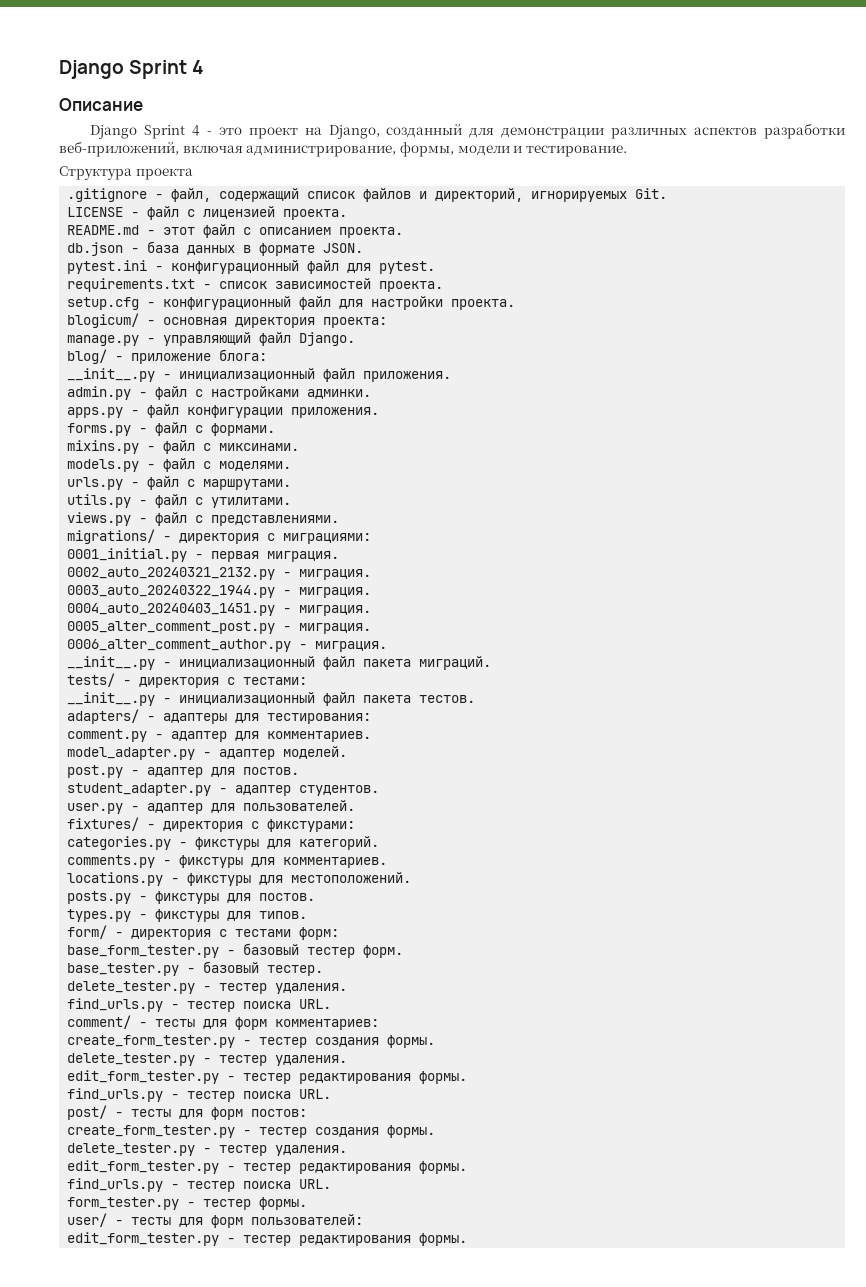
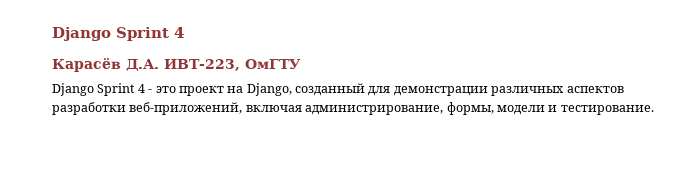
[59,98,143,111] Описание -> [52,58,301,72] Карасёв Д.А. ИВТ-223, ОмГТУ
[59,166,193,180] [67,188,668,202] [67,206,348,220] [67,224,404,238] [67,241,364,256] [67,260,436,274] [67,278,444,292] [67,296,516,310] [67,313,388,328] [67,332,356,346] [67,349,268,364] [67,368,452,382] [67,386,372,400] [67,404,380,418] [67,422,276,436] [67,440,300,454] [67,458,292,472] [67,476,292,490] [67,494,292,508] [67,512,340,526] [67,529,372,544] [67,548,340,562] [67,567,372,580] [67,585,372,598] [67,603,372,616] [67,621,372,634] [67,639,388,652] [67,656,492,670] [67,673,308,688] [67,692,476,706] [67,709,372,724] [67,729,372,742] [67,746,348,760] [67,765,300,778] [67,783,380,796] [67,800,356,814] [67,817,356,832] [67,836,380,850] [67,855,388,868] [67,872,412,886] [67,891,316,904] [67,909,308,922] [67,925,340,940] [67,943,404,958] [67,961,324,976] [67,981,348,994] [67,998,332,1012] [67,1015,380,1030] [67,1035,436,1048] [67,1053,348,1066] [67,1070,468,1084] [67,1088,332,1102] [67,1105,308,1120] [67,1125,436,1138] [67,1143,348,1156] [67,1160,468,1174] [67,1178,332,1192] [67,1197,308,1210] [67,1213,364,1228] [67,1232,468,1246] // Структура проекта // .gitignore - файл, содержащий список файлов и директорий, игнорируемых Git. // LICENSE - файл с лицензией проекта. // README.md - этот файл с описанием проекта. // db.json - база данных в формате JSON. // pytest.ini - конфигурационный файл для pytest. // requirements.txt - список зависимостей проекта. // setup.cfg - конфигурационный файл для настройки проекта. // blogicum/ - основная директория проекта: // manage.py - управляющий файл Django. // blog/ - приложение блога: // __init__.py - инициализационный файл приложения. // admin.py - файл с настройками админки. // apps.py - файл конфигурации приложения. // forms.py - файл с формами. // mixins.py - файл с миксинами. // models.py - файл с моделями. // urls.py - файл с маршрутами. // utils.py - файл с утилитами. // views.py - файл с представлениями. // migrations/ - директория с миграциями: // 0001_initial.py - первая миграция. // 0002_auto_20240321_2132.py - миграция. // 0003_auto_20240322_1944.py - миграция. // 0004_auto_20240403_1451.py - миграция. // 0005_alter_comment_post.py - миграция. // 0006_alter_comment_author.py - миграция. // __init__.py - инициализационный файл пакета миграций. // tests/ - директория с тестами: // __init__.py - инициализационный файл пакета тестов. // adapters/ - адаптеры для тестирования: // comment.py - адаптер для комментариев. // model_adapter.py - адаптер моделей. // post.py - адаптер для постов. // student_adapter.py - адаптер студентов. // user.py - адаптер для пользователей. // fixtures/ - директория с фикстурами: // categories.py - фикстуры для категорий. // comments.py - фикстуры для комментариев. // locations.py - фикстуры для местоположений. // posts.py - фикстуры для постов. // types.py - фикстуры для типов. // form/ - директория с тестами форм: // base_form_tester.py - базовый тестер форм. // base_tester.py - базовый тестер. // delete_tester.py - тестер удаления. // find_urls.py - тестер поиска URL. // comment/ - тесты для форм комментариев: // create_form_tester.py - тестер создания формы. // delete_tester.py - тестер удаления. // edit_form_tester.py - тестер редактирования формы. // find_urls.py - тестер поиска URL. // post/ - тесты для форм постов: // create_form_tester.py - тестер создания формы. // delete_tester.py - тестер удаления. // edit_form_tester.py - тестер редактирования формы. // find_urls.py - тестер поиска URL. // form_tester.py - тестер формы. // user/ - тесты для форм пользователей: // edit_form_tester.py - тестер редактирования формы. -> (654, 110) none

